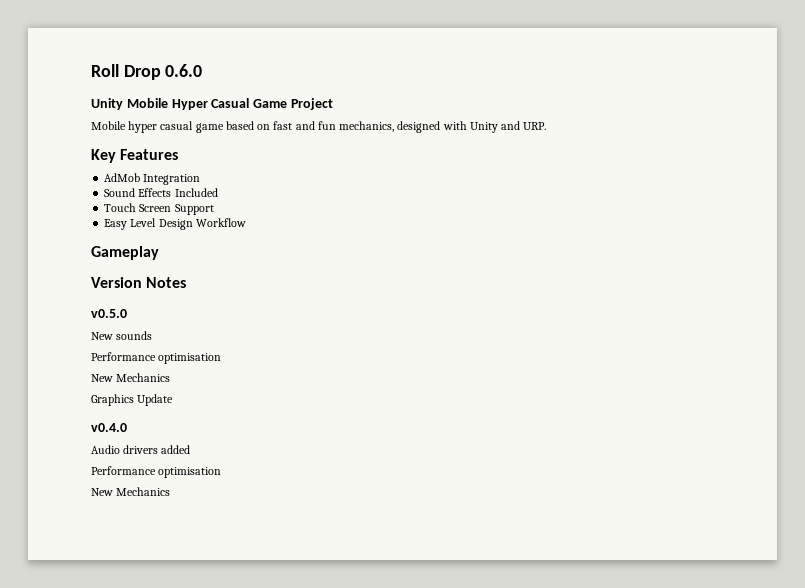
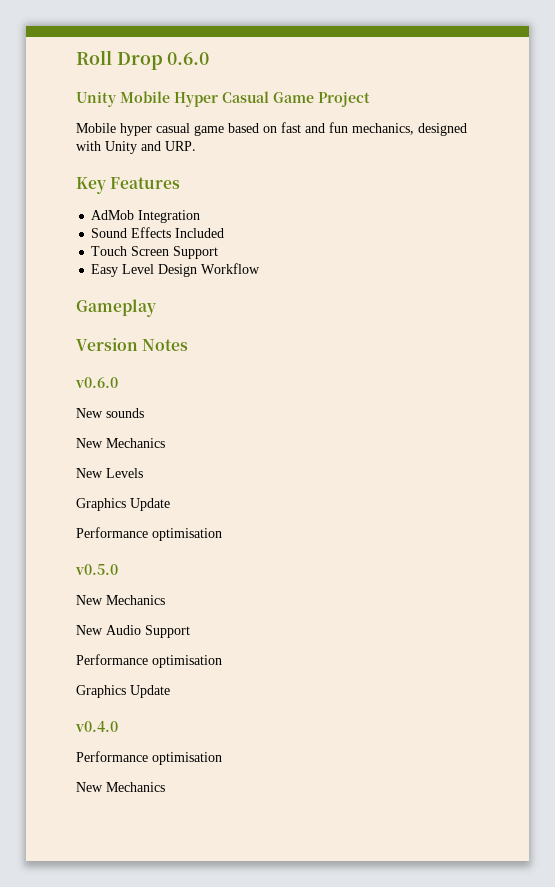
[91,309,127,318] [91,331,153,340] [91,352,222,364] [91,373,171,382] [91,394,174,406] [91,423,127,432] [91,445,191,454] v0.5.0 // New sounds // Performance optimisation // New Mechanics // Graphics Update // v0.4.0 // Audio drivers added -> [75,377,118,388] [76,408,144,418] [76,438,165,448] [76,468,143,478] [76,498,170,511] [76,527,222,541] [75,564,118,575] [76,595,165,605] [76,625,190,638] [76,654,222,668] [76,685,170,698] [75,721,118,732] v0.6.0 // New sounds // New Mechanics // New Levels // Graphics Update // Performance optimisation // v0.5.0 // New Mechanics // New Audio Support // Performance optimisation // Graphics Update // v0.4.0

